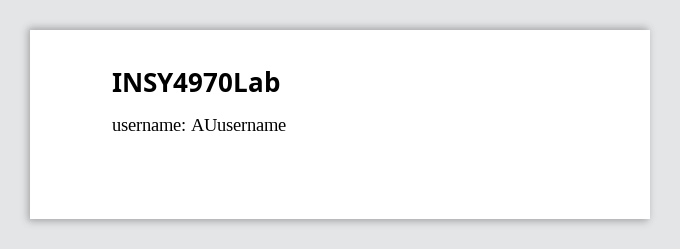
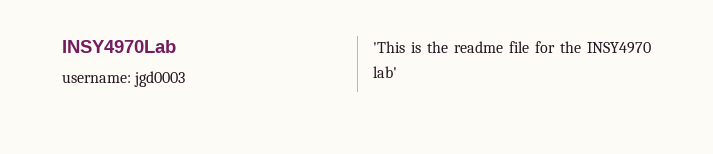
[191,119,286,131] AUusername -> [134,71,186,87] [373,41,651,54] [373,66,397,78] jgd0003 // 'This is the readme file for the INSY4970 lab'

